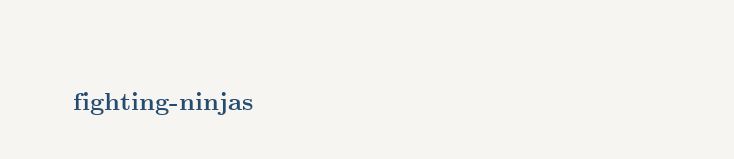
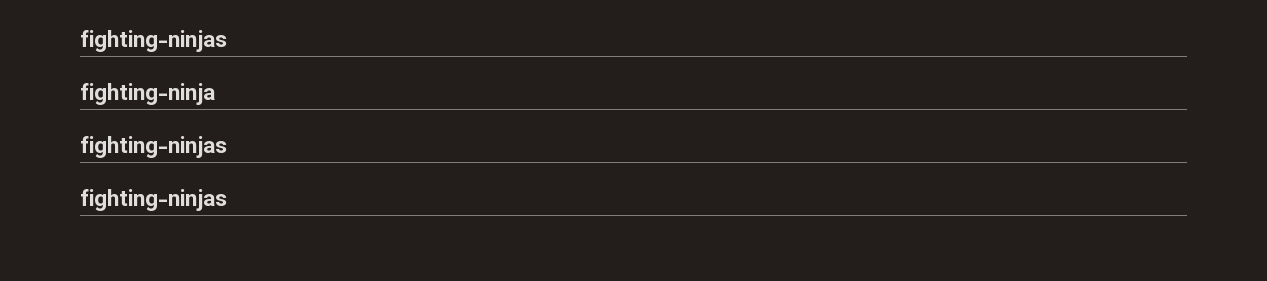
[73,92,253,115] fighting-ninjas -> [80,30,227,52] [80,83,215,105] [80,136,227,158] [80,189,227,211] fighting-ninjas // fighting-ninja // fighting-ninjas // fighting-ninjas

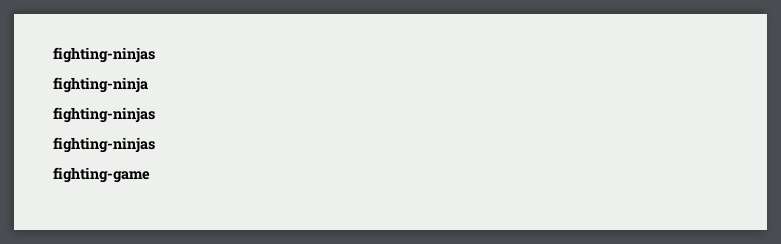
(227, 200) none -> [53,167,150,183] // fighting-game

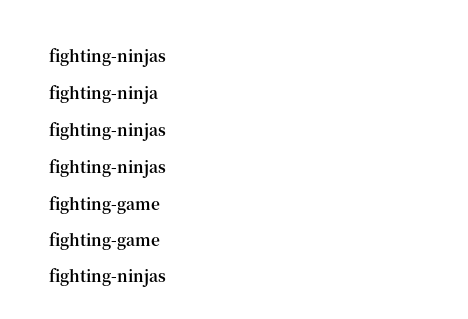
(150, 175) none -> [49,232,160,250] [49,268,166,287] // fighting-game // fighting-ninjas

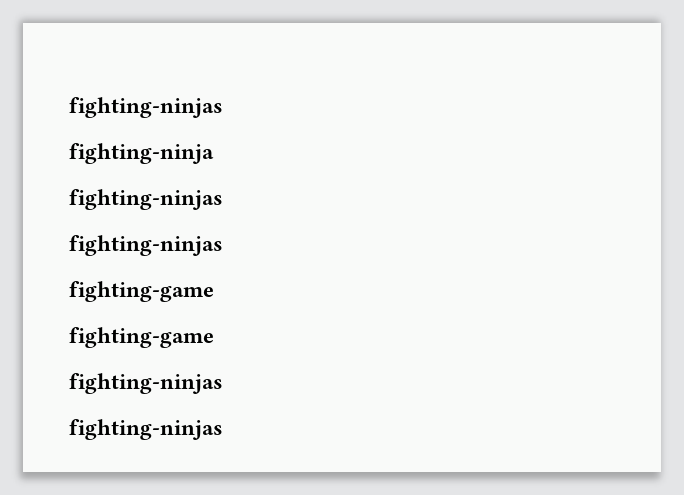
(166, 277) none -> [69,419,223,440] // fighting-ninjas

